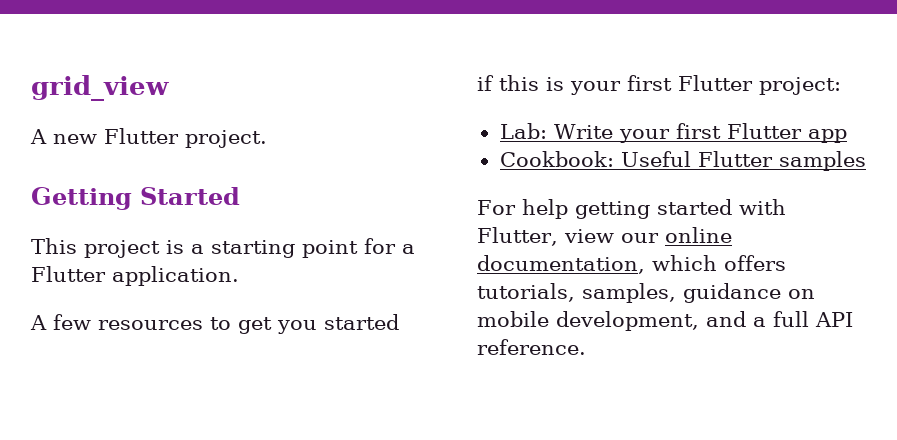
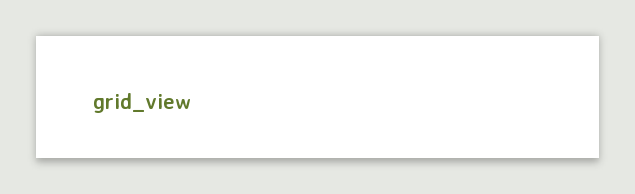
[30,128,267,148] [31,187,240,210] [31,238,415,258] [31,266,239,286] [30,314,399,334] [477,75,841,95] [499,123,847,143] [499,151,866,171] [477,199,786,219] [477,227,732,246] [477,255,786,274] [477,283,815,303] [477,311,853,331] [477,339,586,355] // A new Flutter project. // Getting Started // This project is a starting point for a Flutter application. // A few resources to get you started if this is your first Flutter project: // Lab: Write your first Flutter app // Cookbook: Useful Flutter samples // For help getting started with Flutter, view our online documentation, which offers tutorials, samples, guidance on mobile development, and a full API reference. -> (191, 103) none

